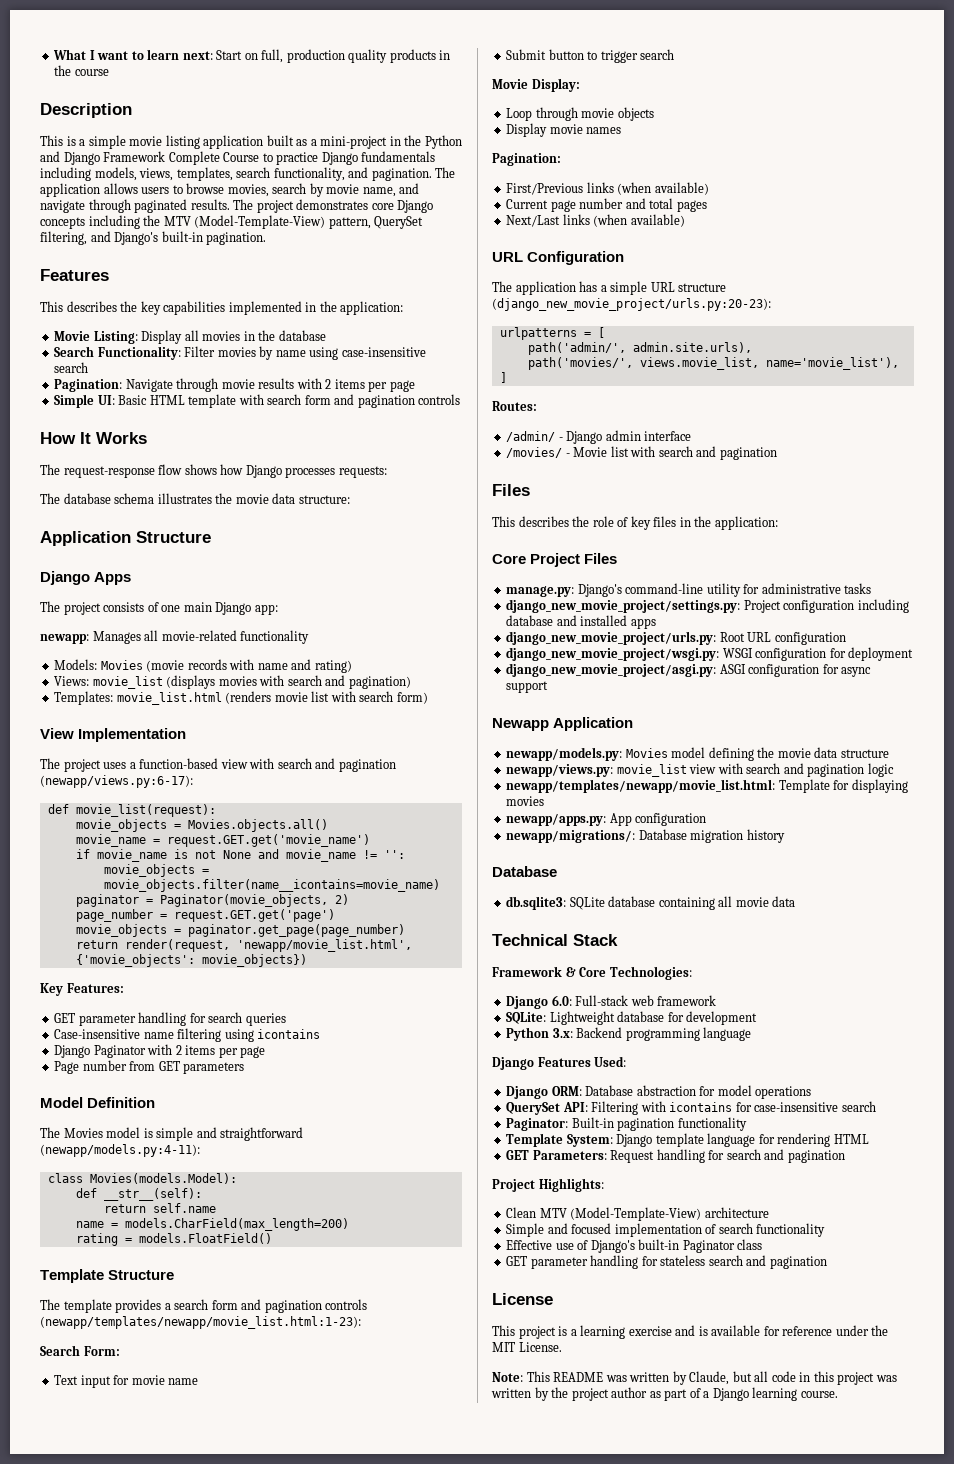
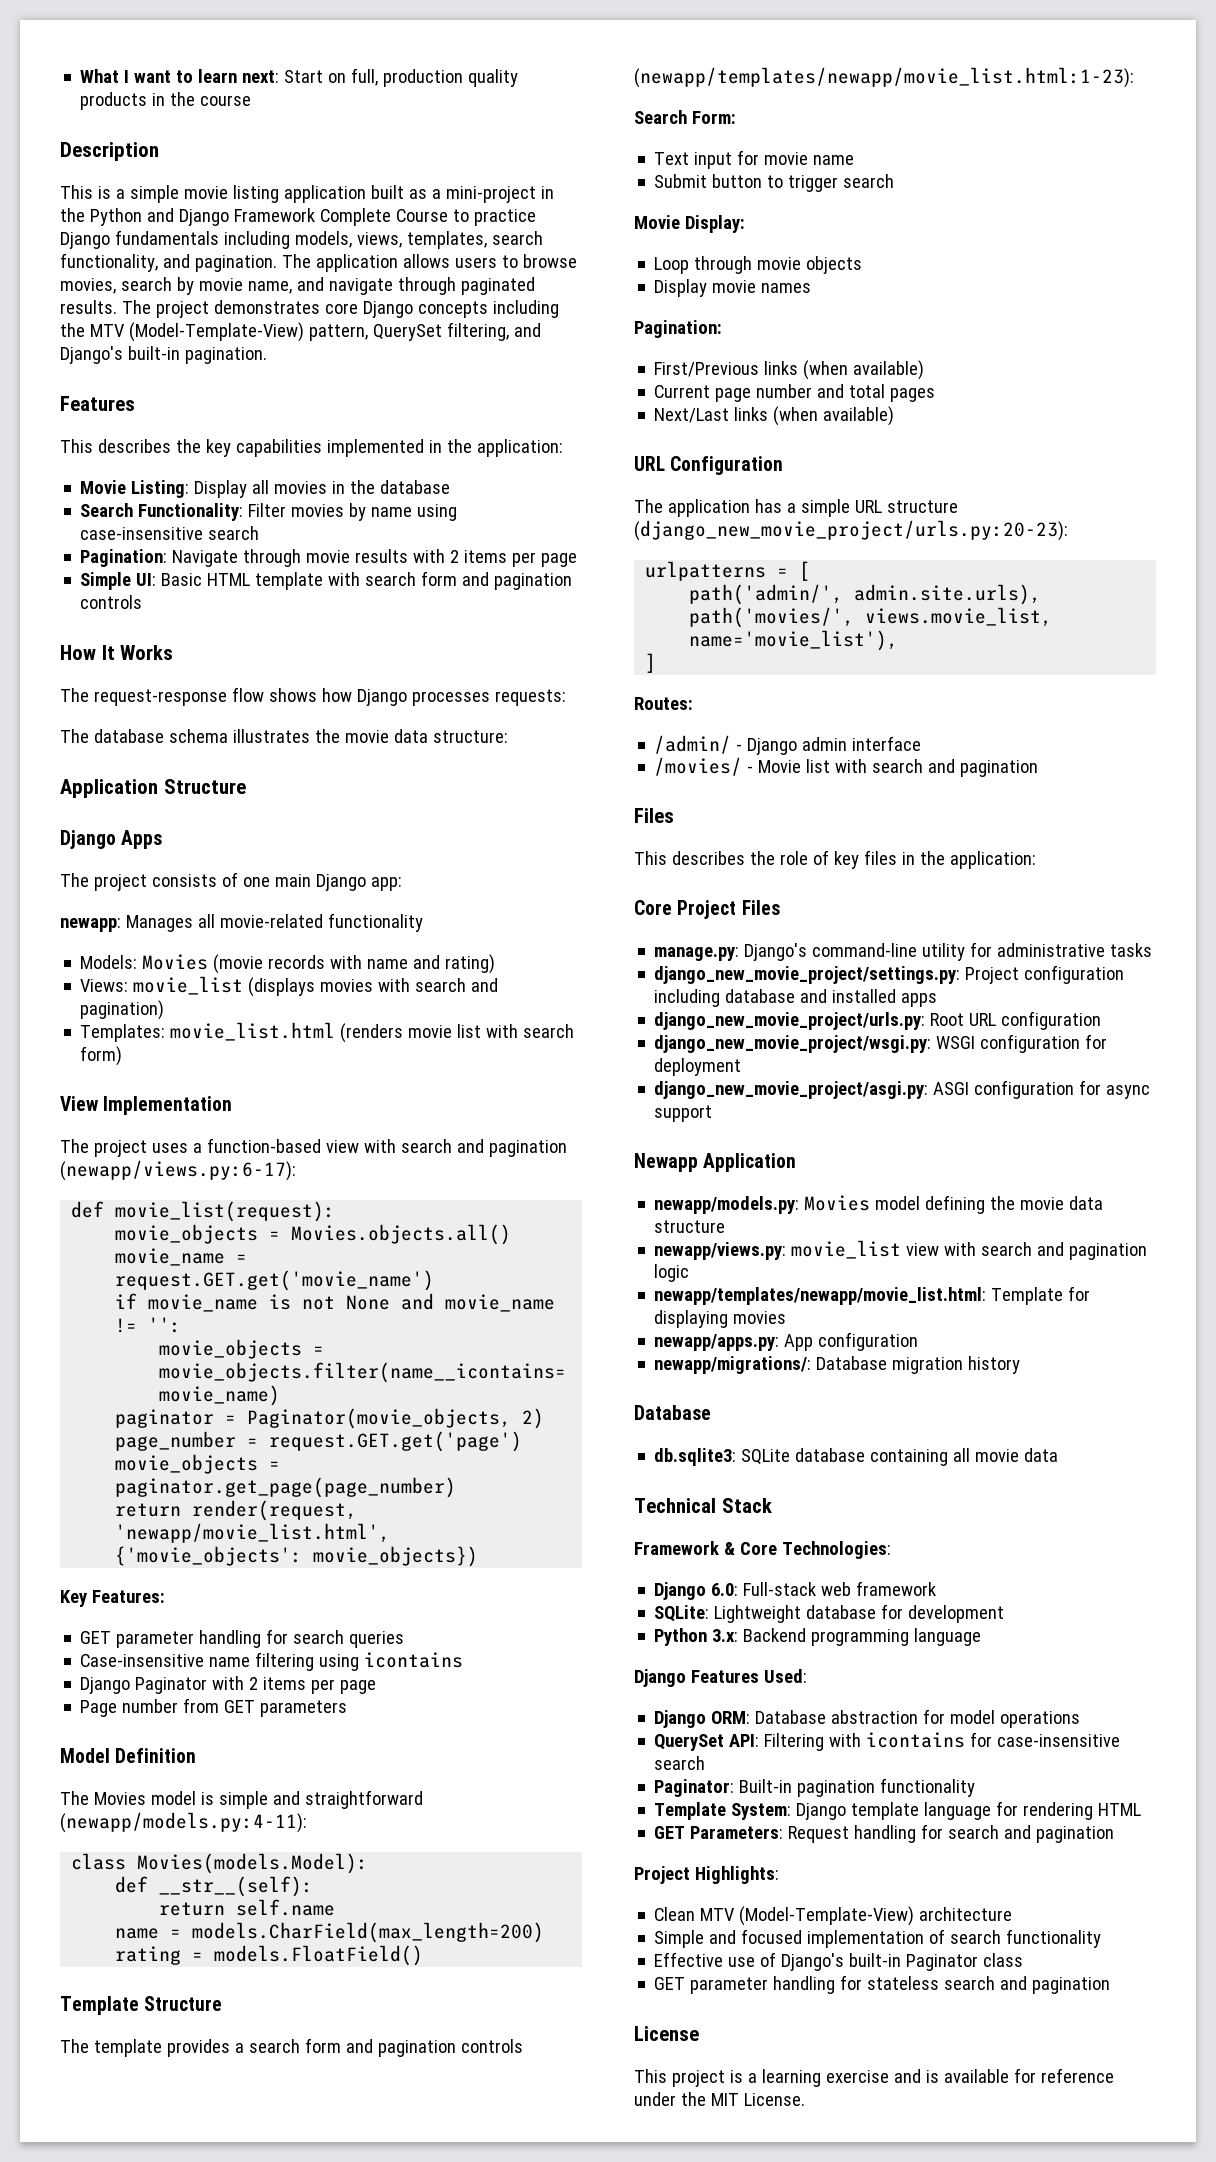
[492,1371,897,1385] [491,1387,838,1401] // Note: This README was written by Claude, but all code in this project was written by the project author as part of a Django learning course. -> (805, 2099) none

